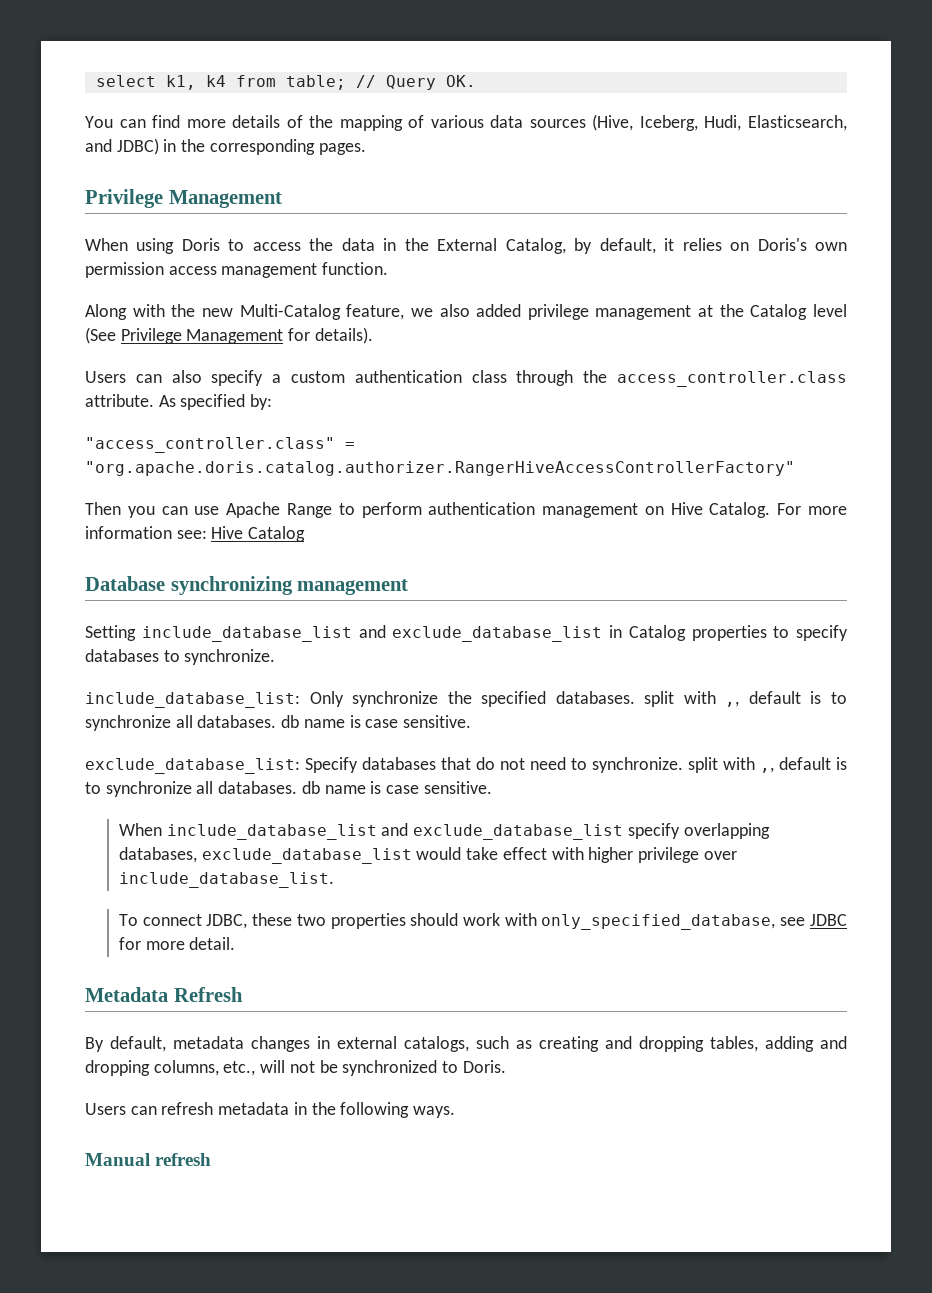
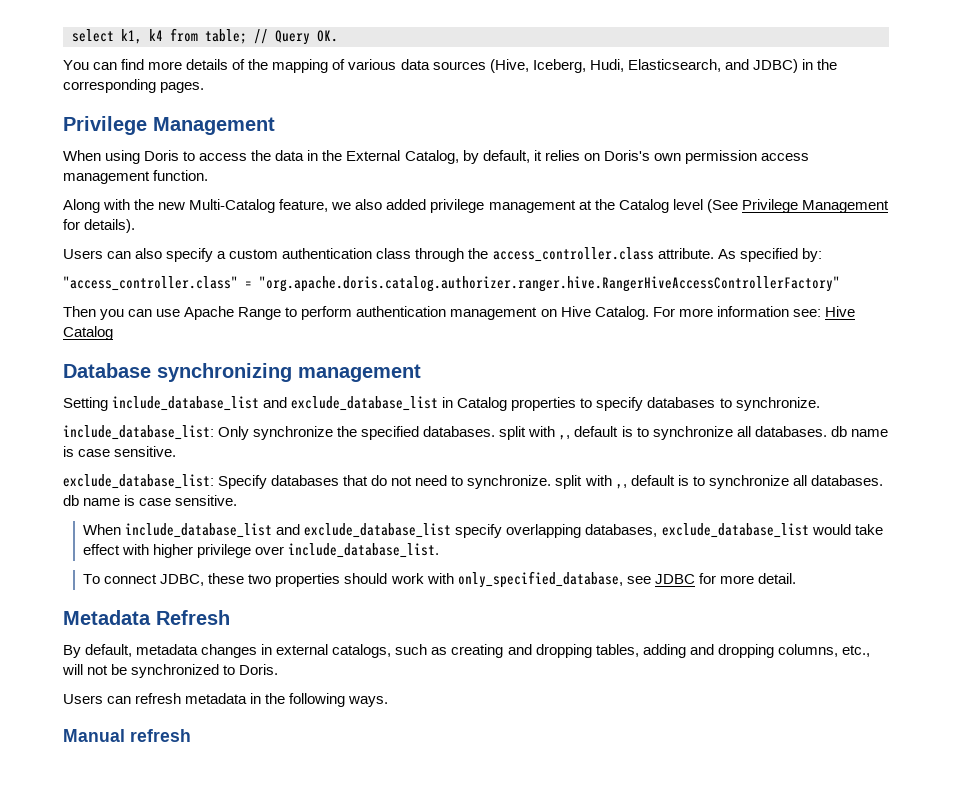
[85,461,795,476] "org.apache.doris.catalog.authorizer.RangerHiveAccessControllerFactory" -> [259,276,840,292] "org.apache.doris.catalog.authorizer.ranger.hive.RangerHiveAccessControllerFactory"

